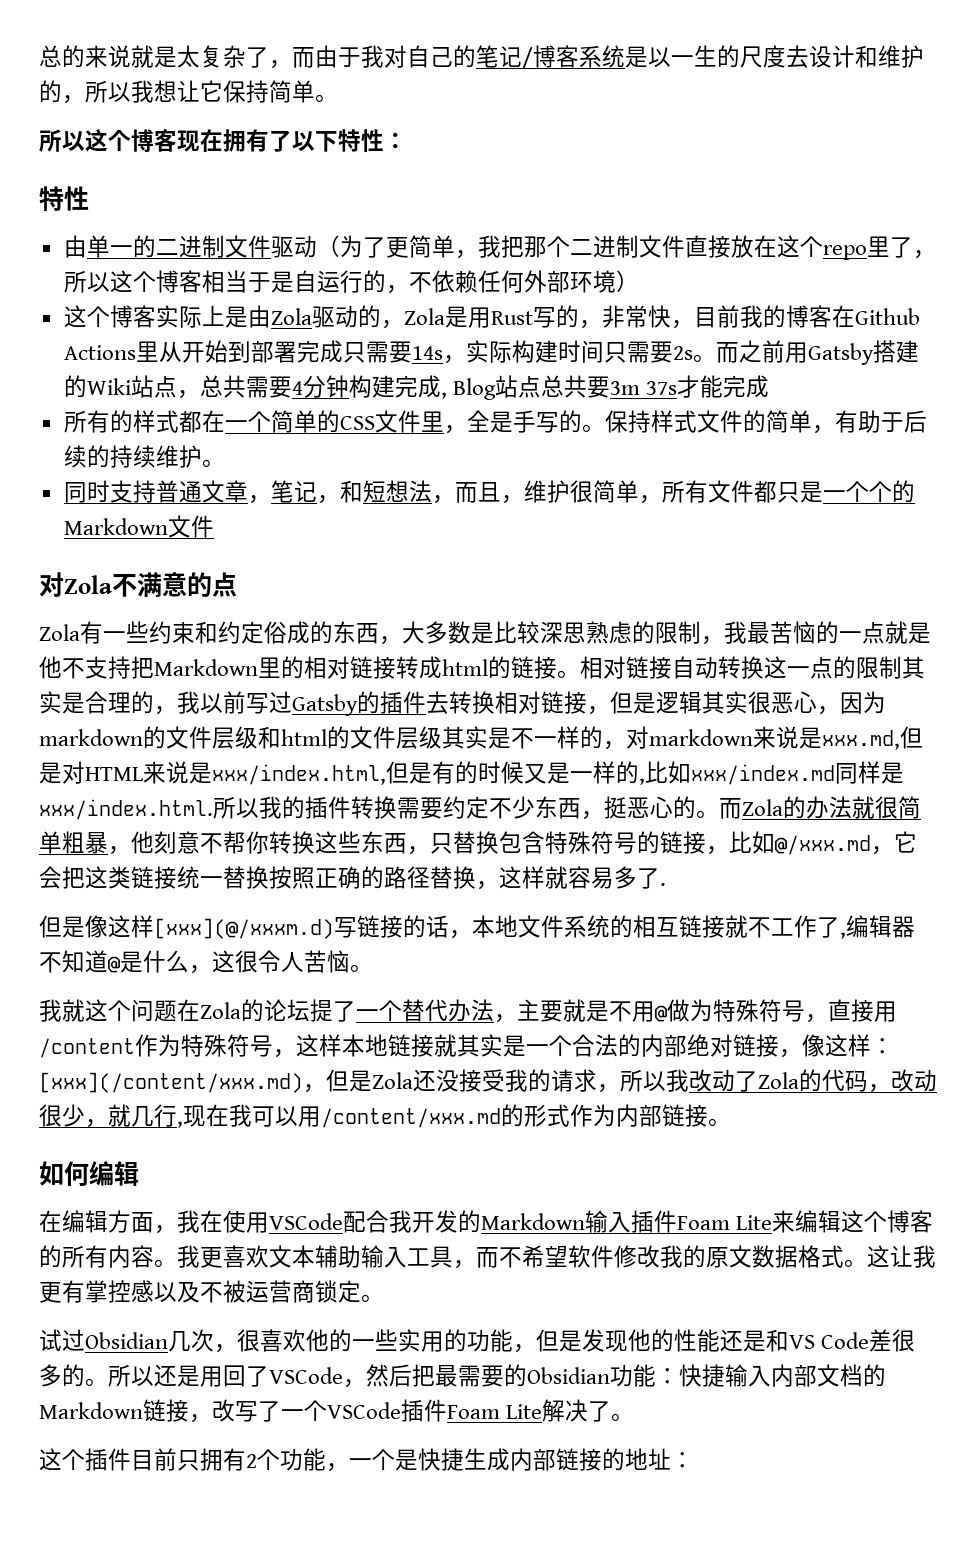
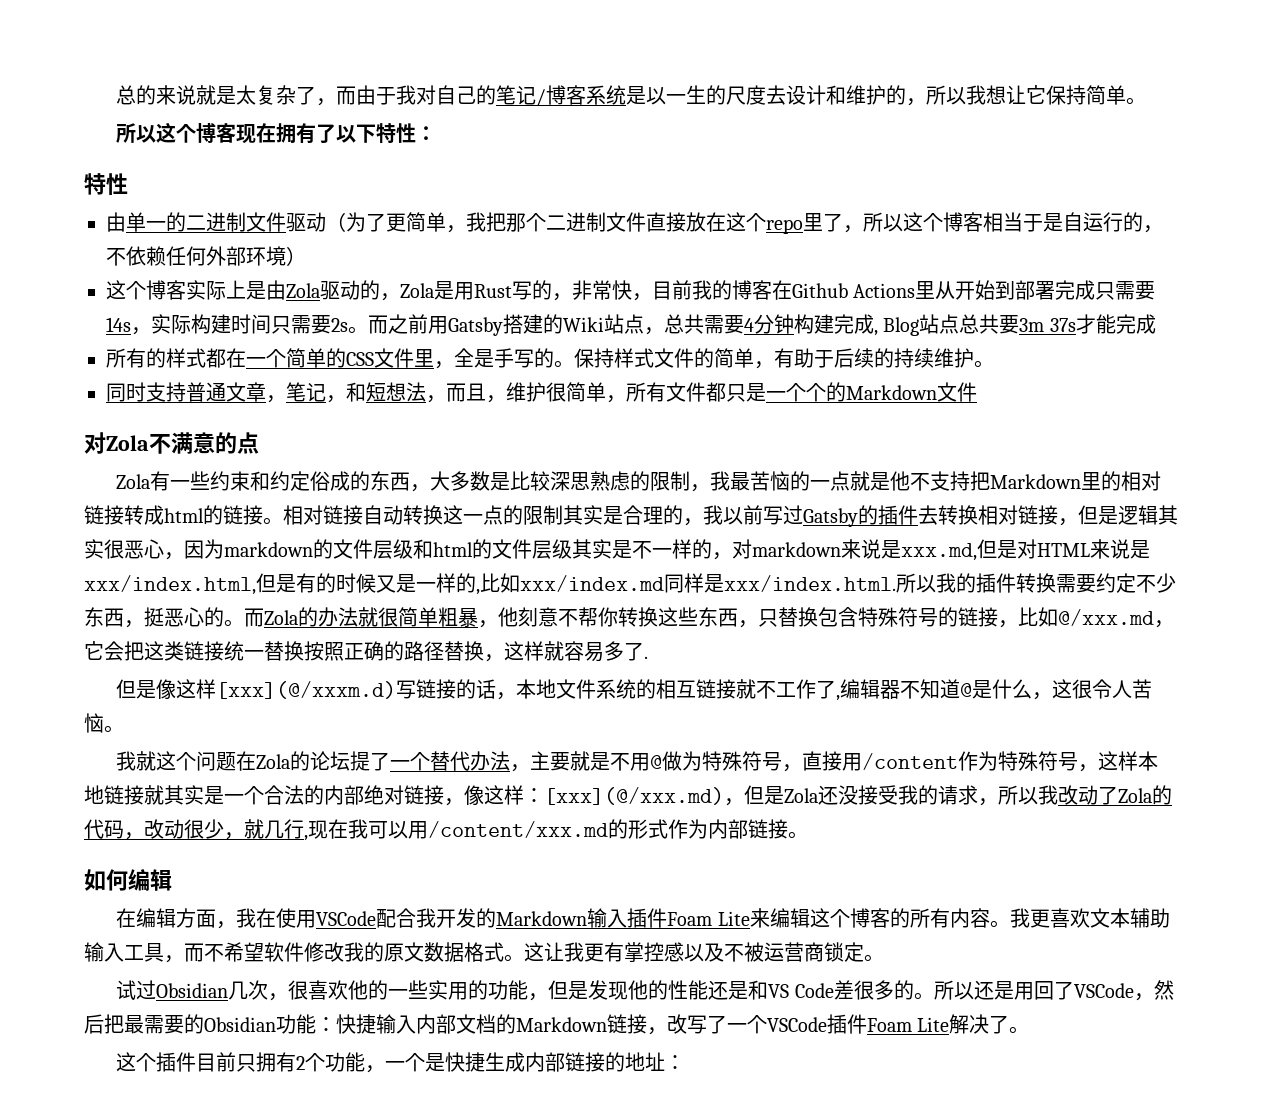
[39,1072,303,1093] [xxx](/content/xxx.md) -> [544,787,724,805] [xxx](@/xxx.md)

